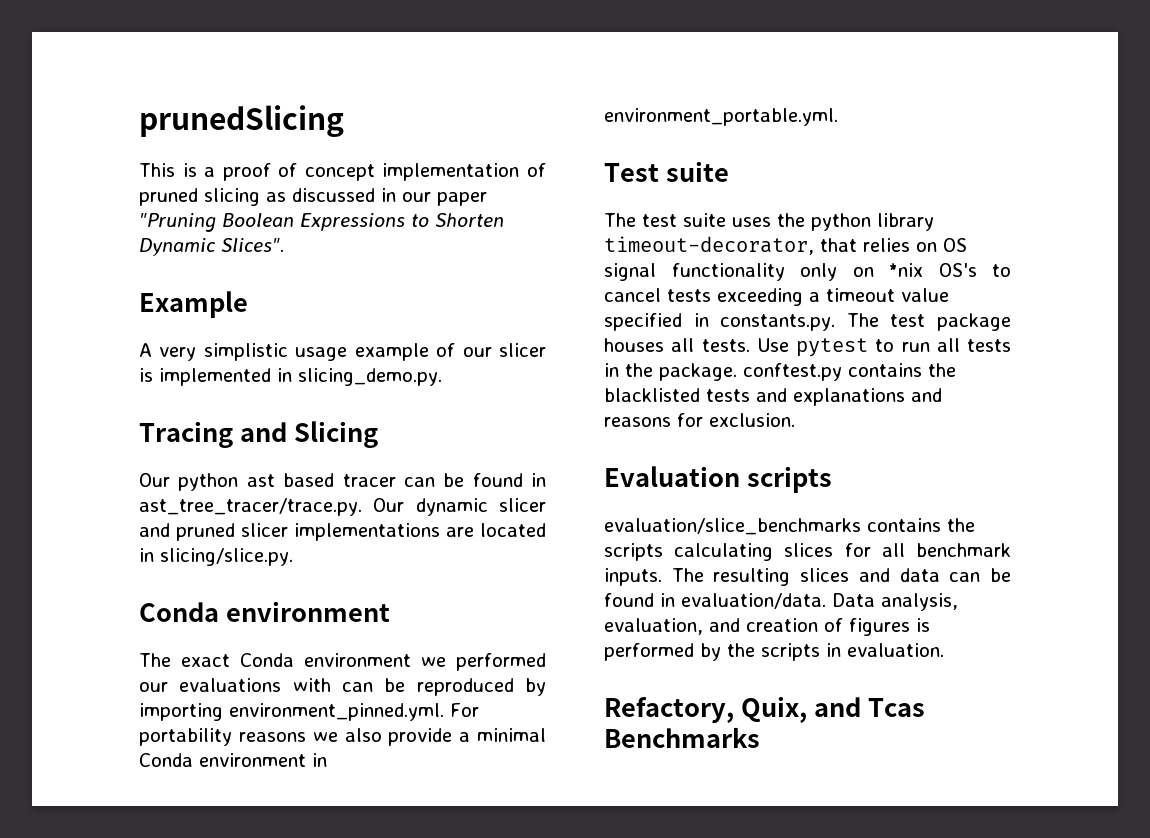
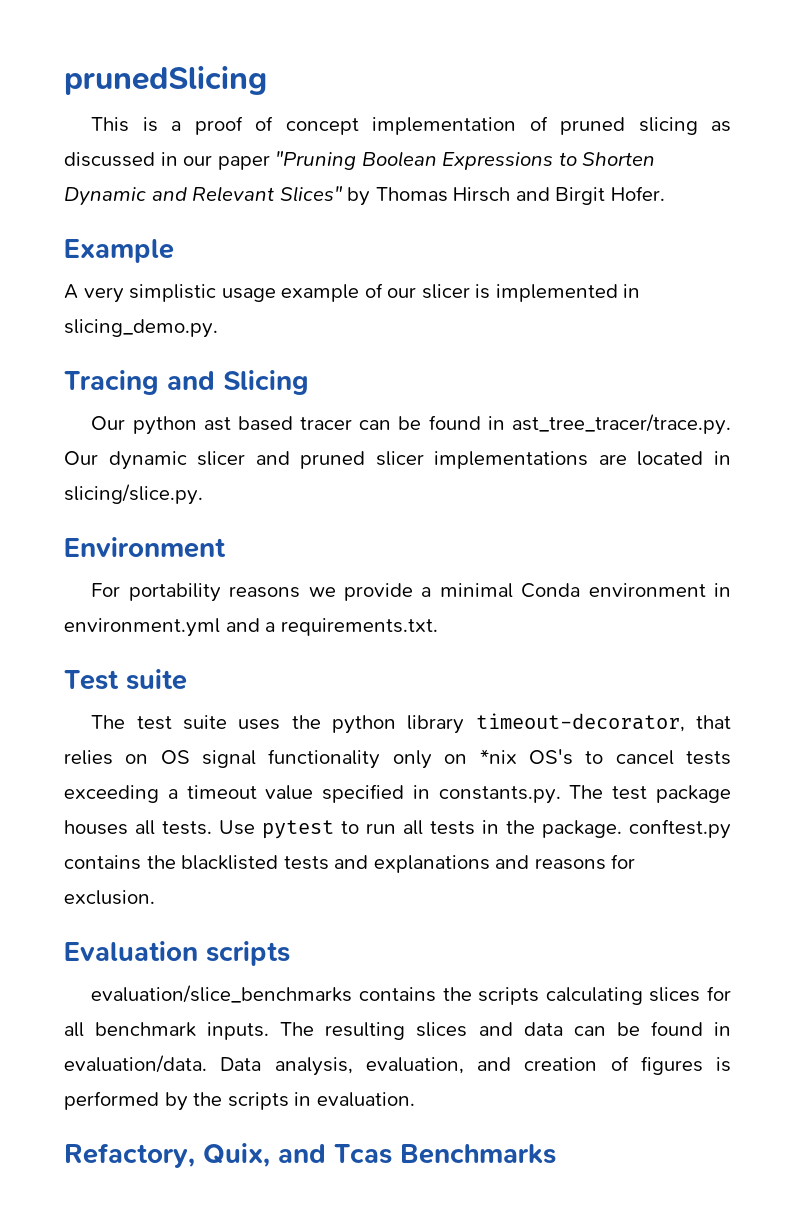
[221,238,284,252] Slices". -> [151,186,665,206] and Relevant Slices" by Thomas Hirsch and Birgit Hofer.
[139,601,390,622] [139,653,546,671] [139,678,546,696] [139,703,444,721] Conda environment // The exact Conda environment we performed our evaluations with can be reproduced by importing environment_pinned.yml. -> [64,537,226,558] Environment //
[344,728,382,742] also -> (336, 592) none
[604,108,838,126] environment_portable.yml. -> [64,618,438,637] environment.yml and a requirements.txt.

